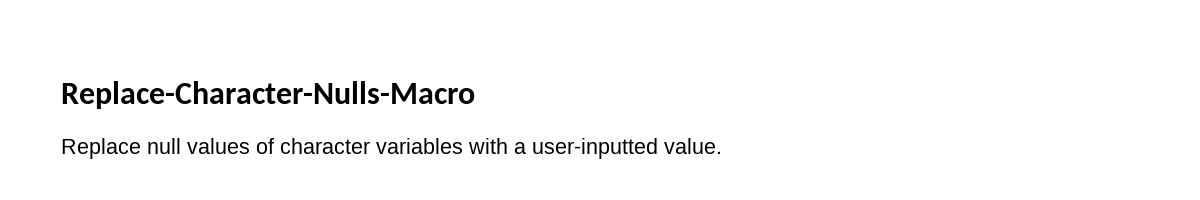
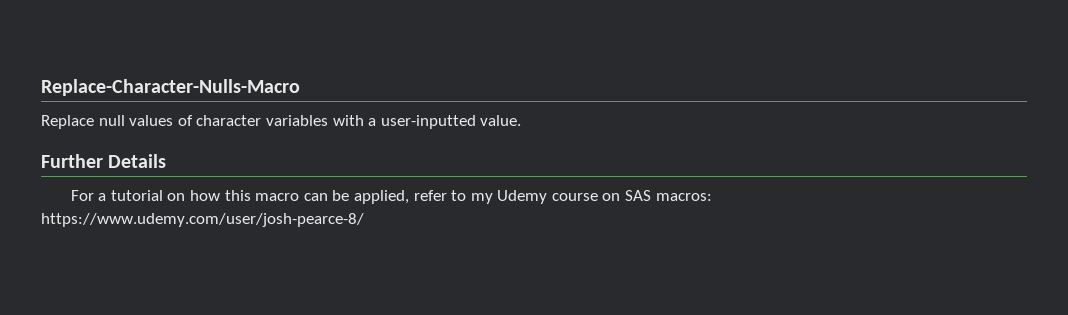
(722, 146) none -> [41,154,167,168] [70,190,712,204] [41,213,364,227] // Further Details // For a tutorial on how this macro can be applied, refer to my Udemy course on SAS macros: https://www.udemy.com/user/josh-pearce-8/

